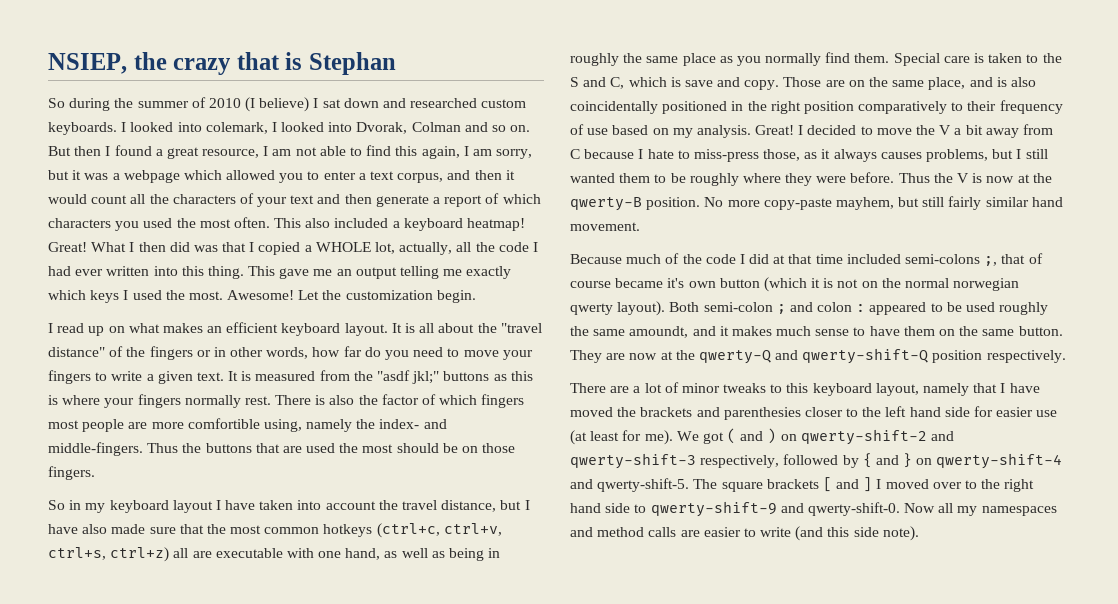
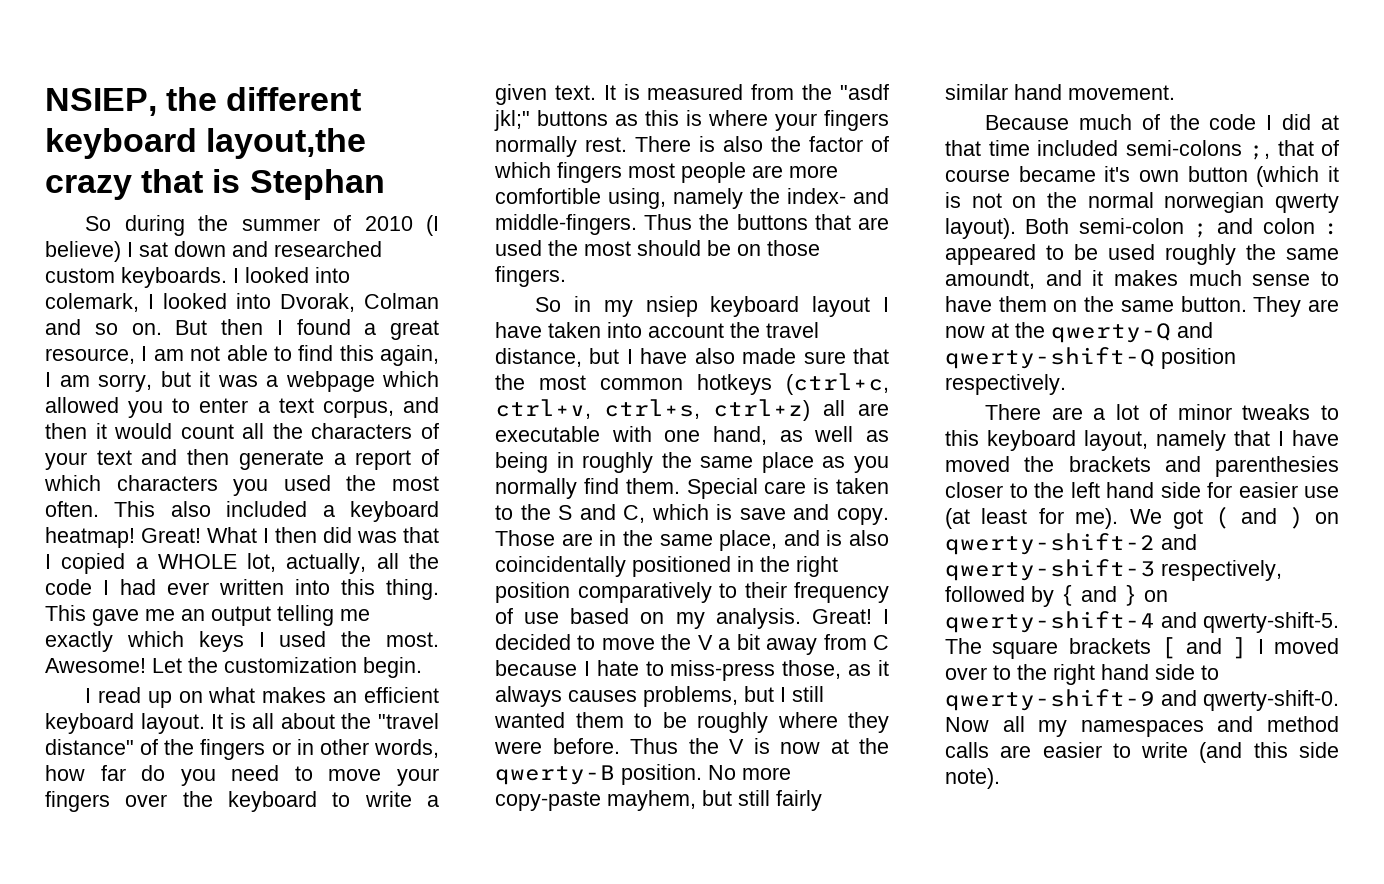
(167, 61) none -> [226,87,362,111] [45,128,367,159] different keyboard layout,the
(91, 377) none -> [125,791,317,812] over the keyboard
(106, 508) none -> [645,296,698,317] nsiep
[848,80,865,87] on -> [599,530,617,546] in

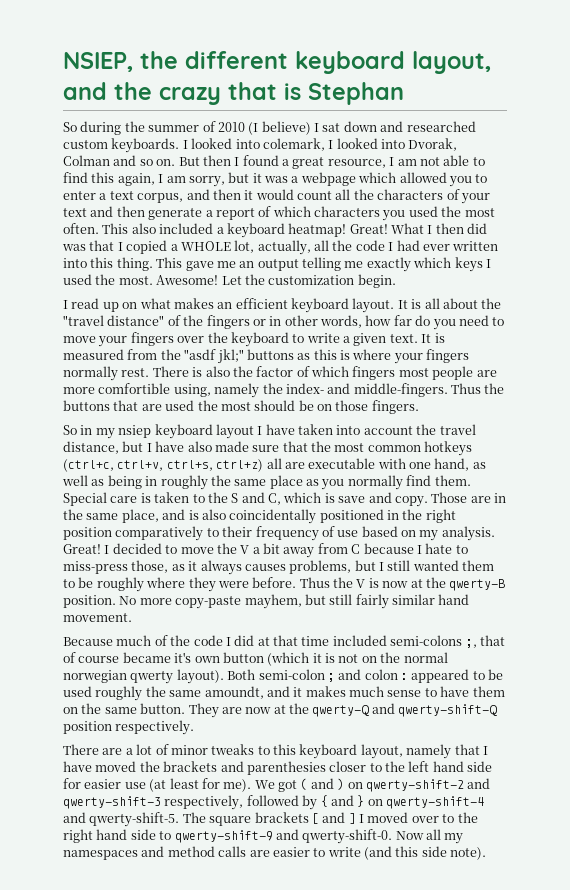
[206,128,367,159] layout,the -> [412,51,491,74] [63,82,152,100] layout, and the

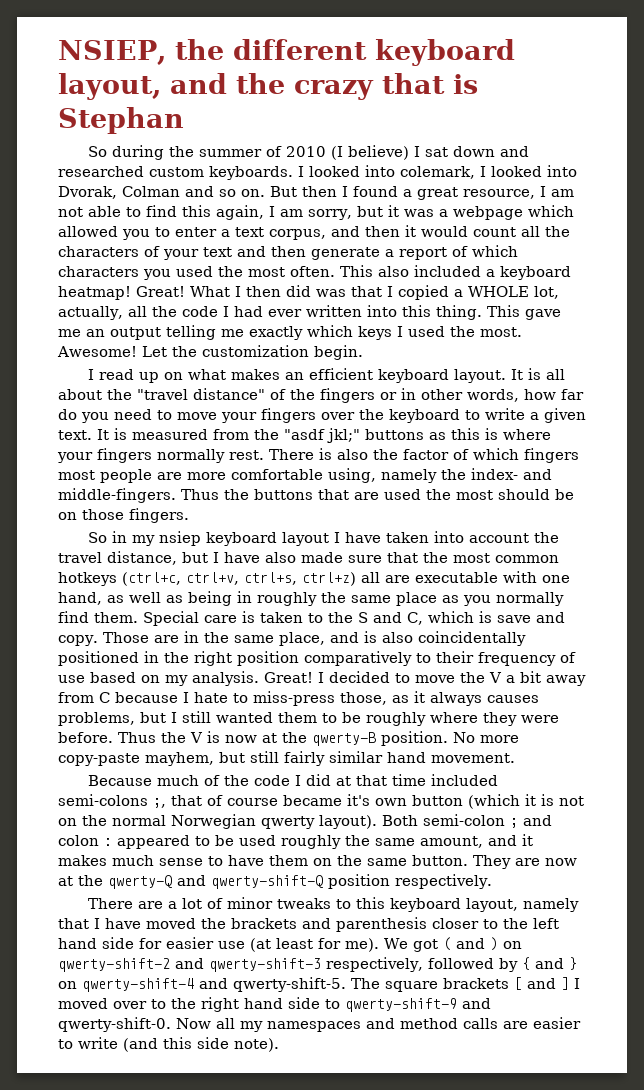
[98,383,171,394] comfortible -> [231,469,323,480] comfortable
[63,670,127,683] norwegian -> [171,814,256,829] Norwegian
[204,686,264,699] amoundt, -> [420,836,483,848] amount,
[246,761,326,775] parenthesies -> [336,917,427,932] parenthesis

